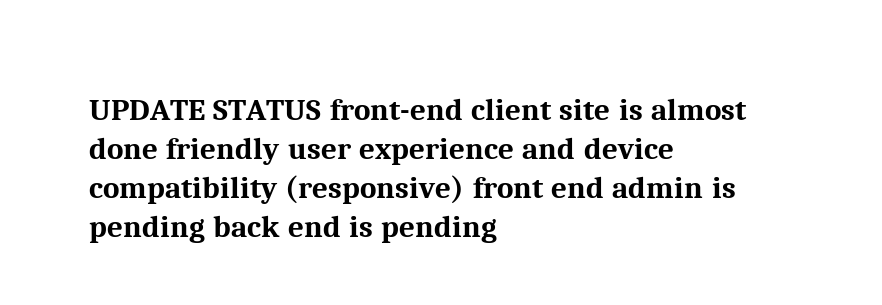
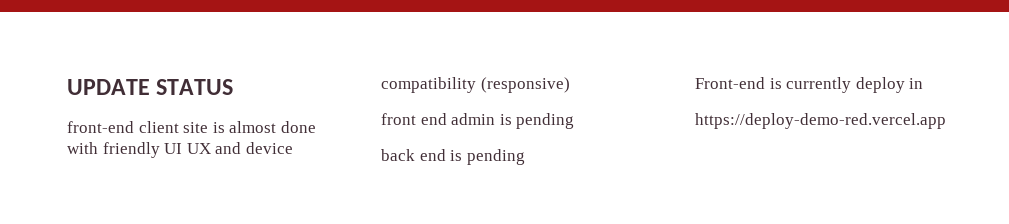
(322, 110) none -> (234, 87) //
[166,137,515,165] friendly user experience -> [67,142,211,158] with friendly UI UX
(465, 189) none -> (570, 85) //
(205, 229) none -> (575, 121) //
(498, 229) none -> [695,77,924,93] [695,113,946,129] // Front-end is currently deploy in // https://deploy-demo-red.vercel.app

